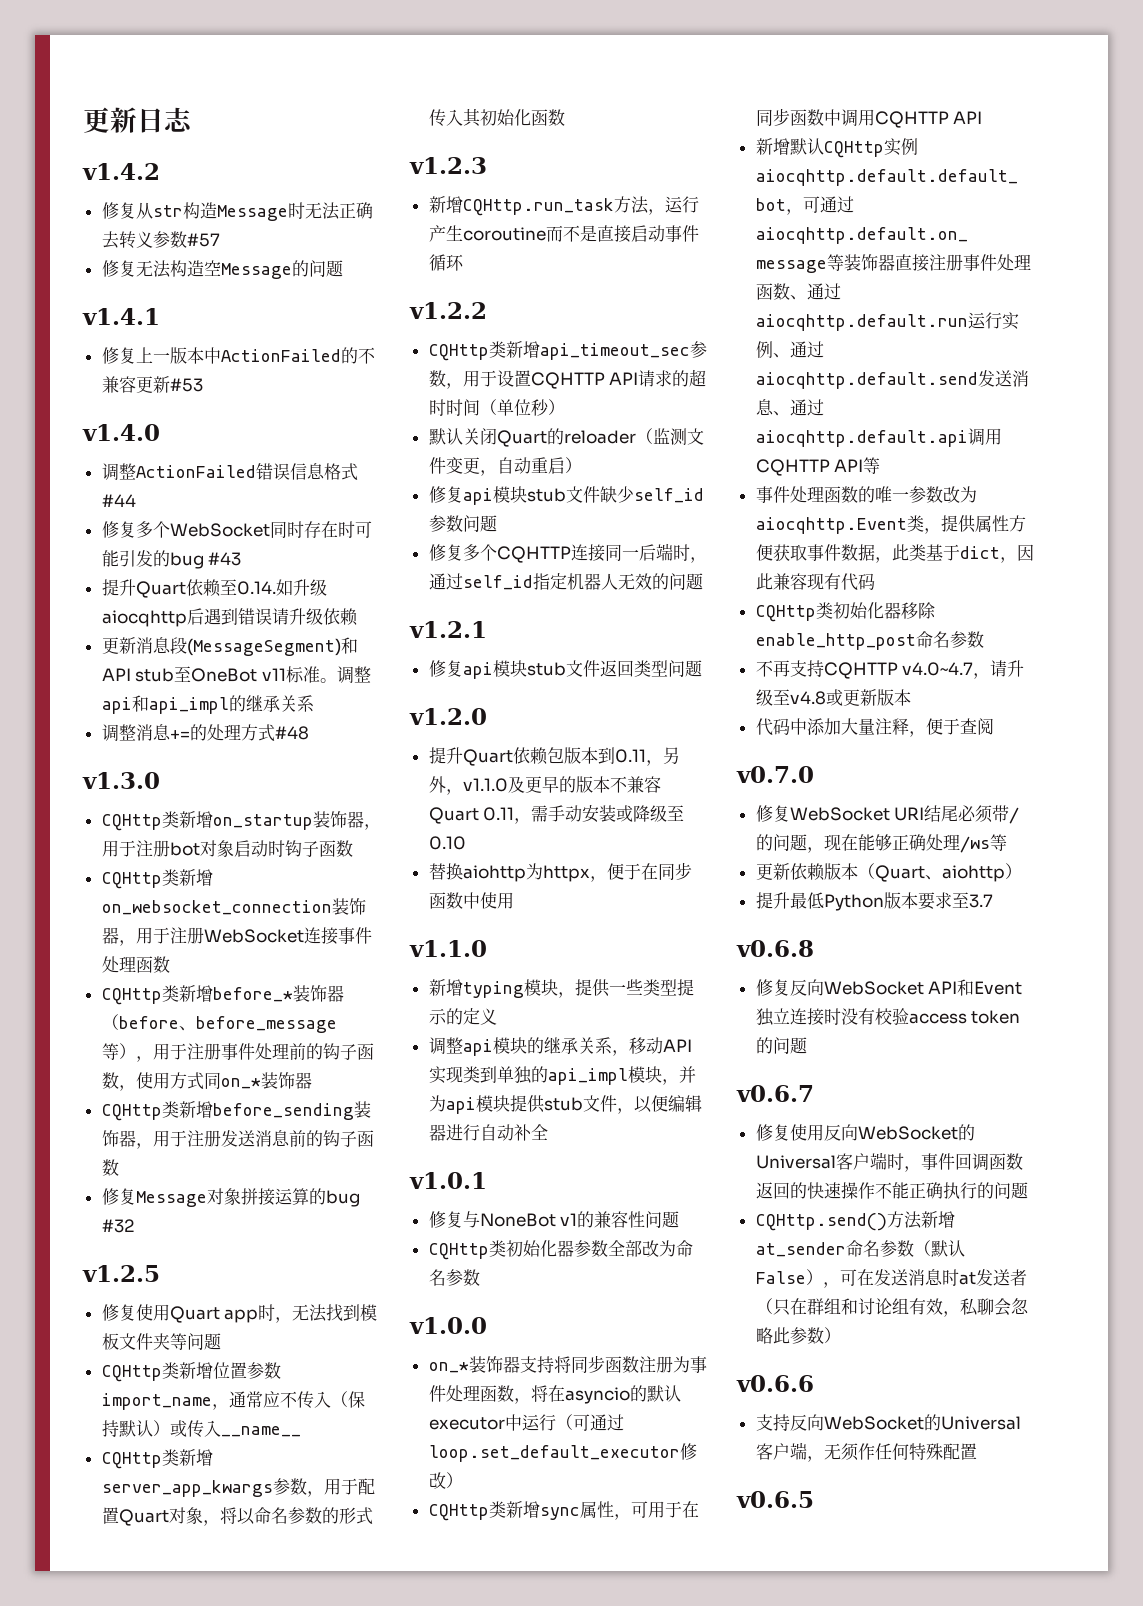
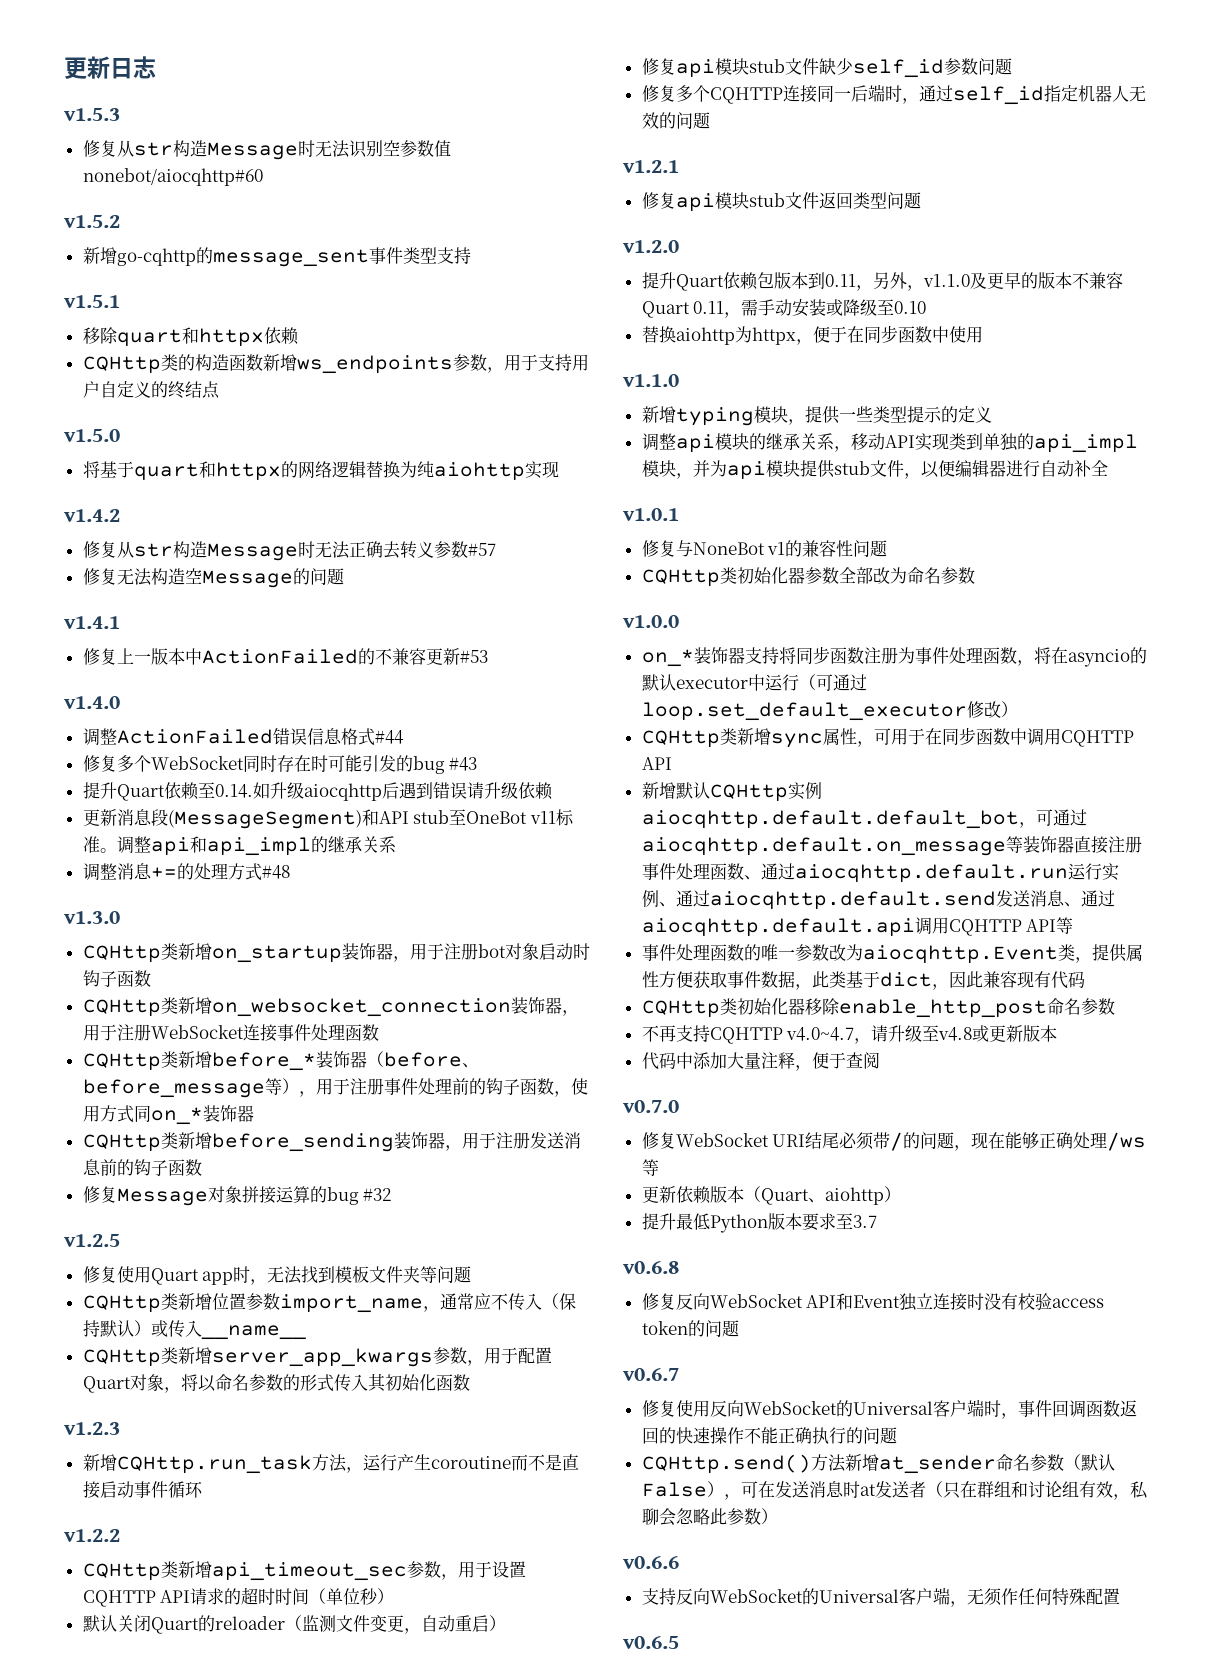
(193, 119) none -> [64,108,120,121] [82,140,451,160] [82,168,263,186] [64,215,120,228] [82,247,471,267] [64,295,120,308] [82,327,299,347] [82,354,589,374] [82,381,220,399] [64,429,120,442] [82,461,559,481] // v1.5.3 // 修复从str构造Message时无法识别空参数值nonebot/aiocqhttp#60 // v1.5.2 // 新增go-cqhttp的message_sent事件类型支持 // v1.5.1 // 移除quart和httpx依赖 // CQHttp类的构造函数新增ws_endpoints参数，用于支持用户自定义的终结点 // v1.5.0 // 将基于quart和httpx的网络逻辑替换为纯aiohttp实现

